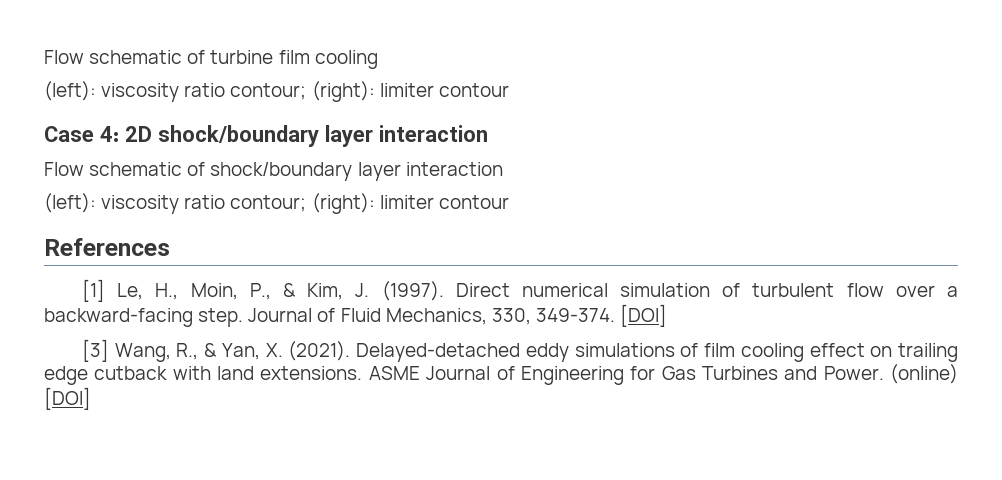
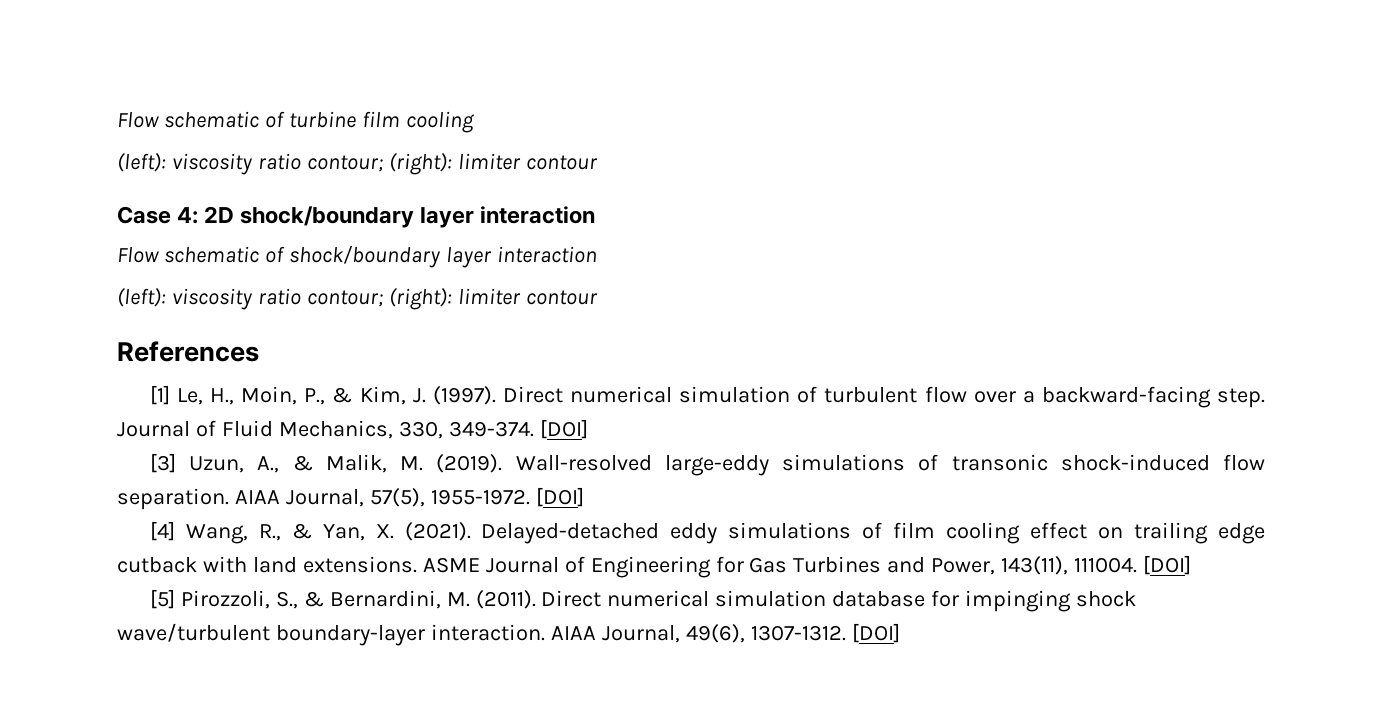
(109, 350) none -> [189,454,1266,476] [117,487,584,510] [149,521,175,541] Uzun, A., & Malik, M. (2019). Wall-resolved large-eddy simulations of transonic shock-induced flow separation. AIAA Journal, 57(5), 1955-1972. [DOI] // [4]
[823,364,959,384] Power. (online) -> [931,555,1192,575] [149,589,1137,612] [117,623,846,646] Power, 143(11), 111004. [DOI] // [5] Pirozzoli, S., & Bernardini, M. (2011). Direct numerical simulation database for impinging shock wave/turbulent boundary-layer interaction. AIAA Journal, 49(6), 1307-1312.

